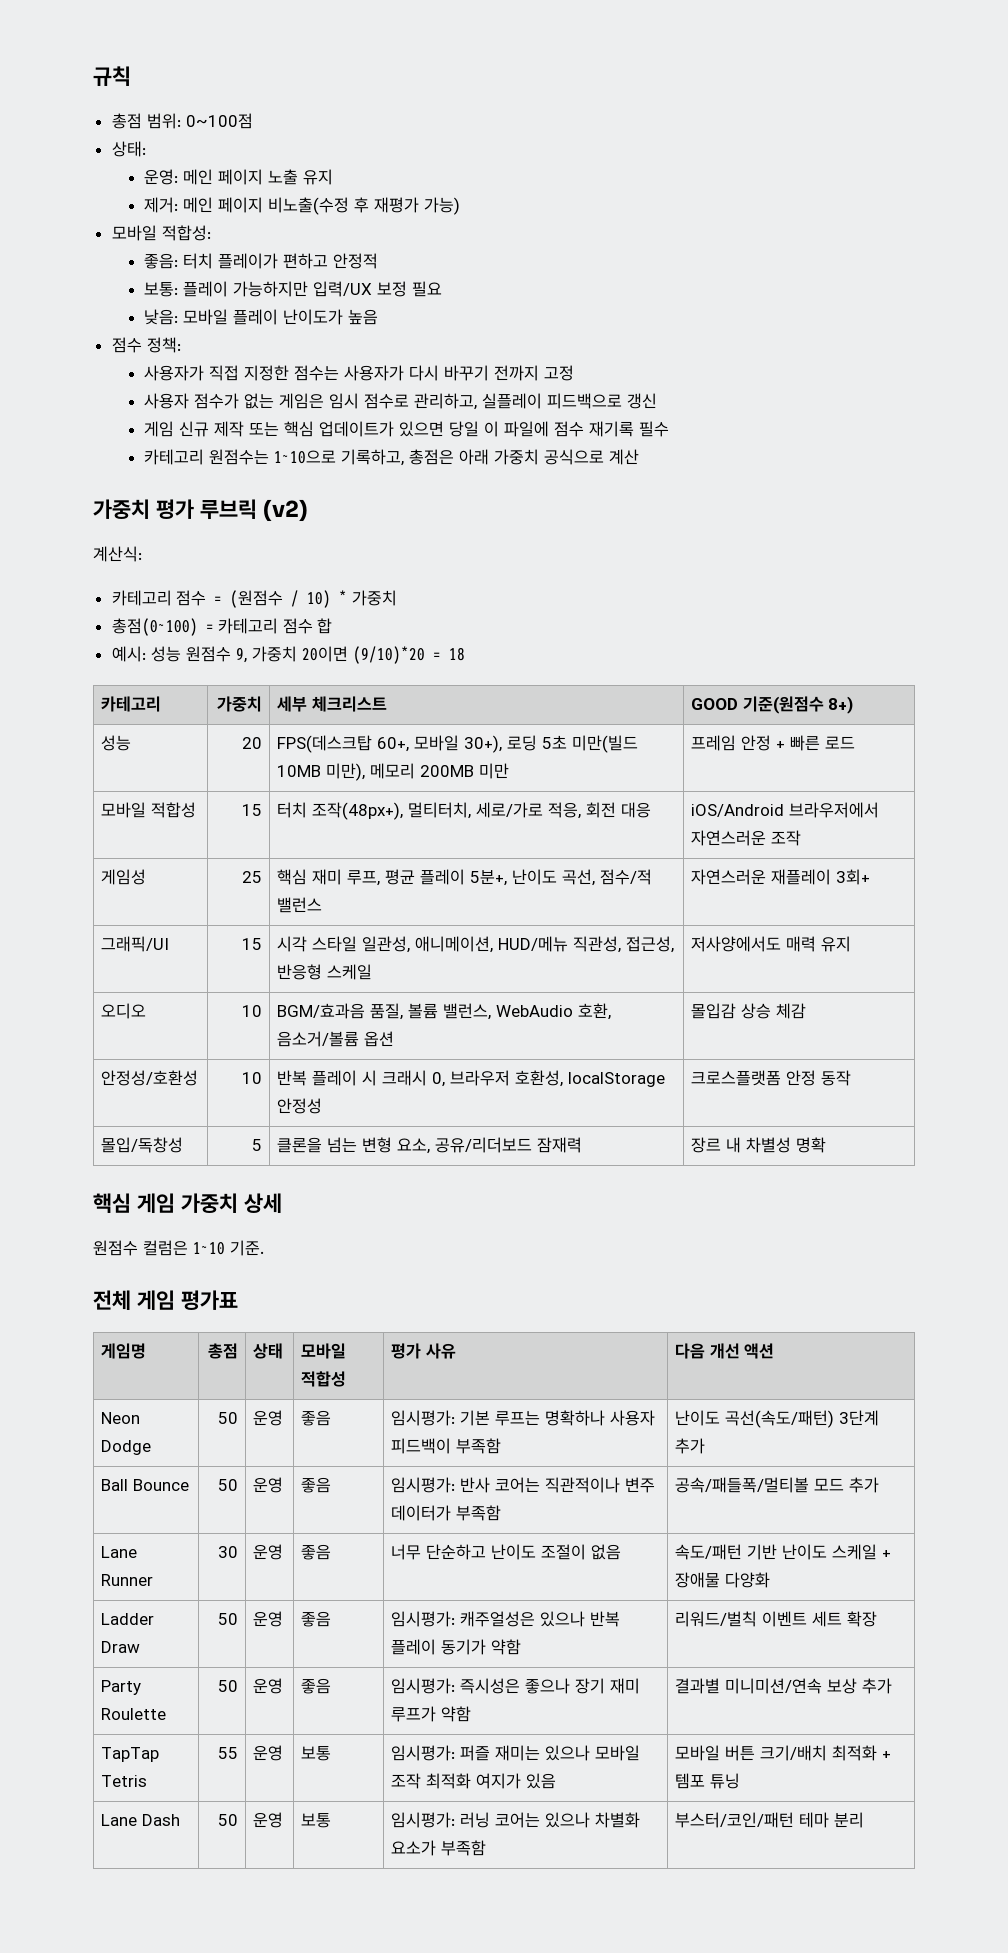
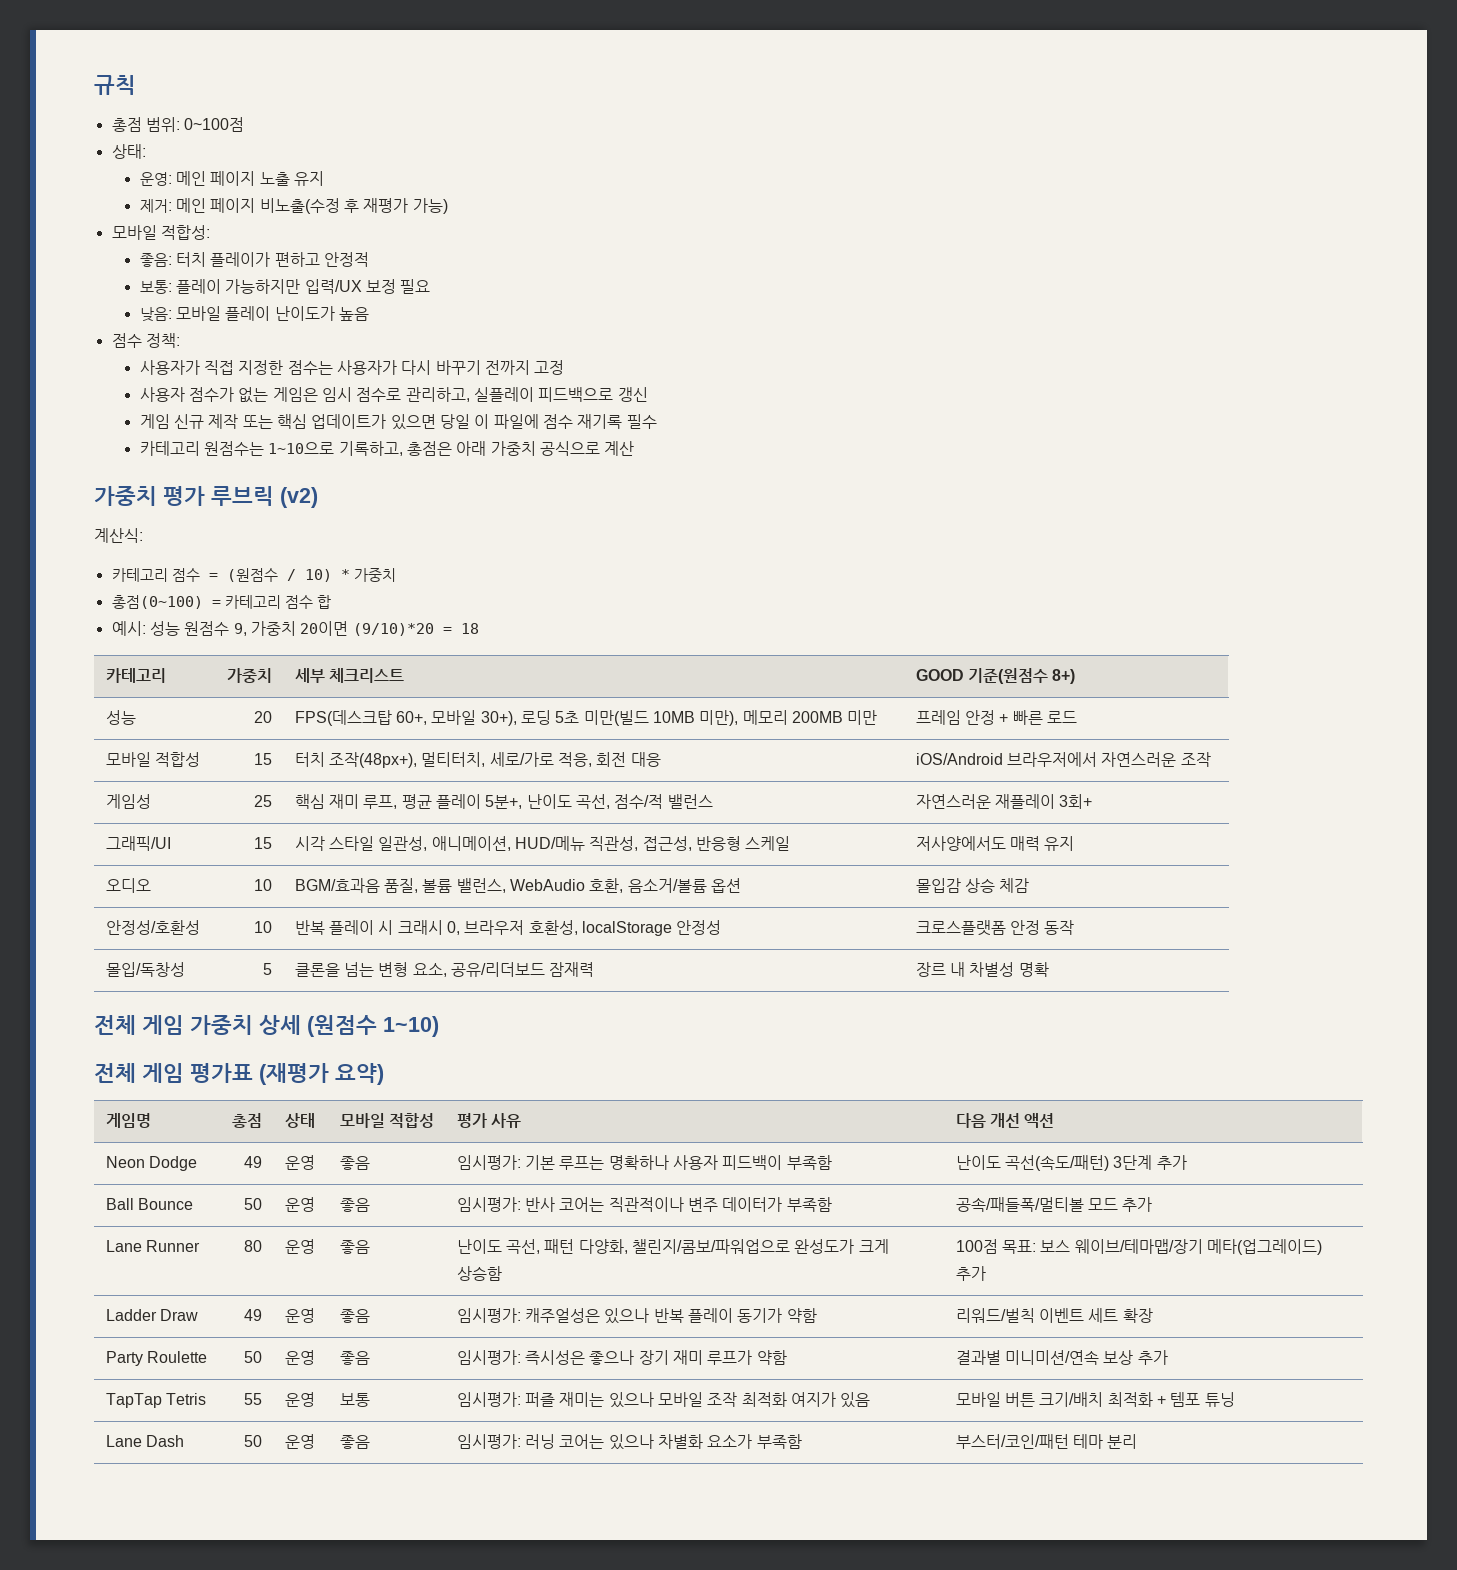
[93,1193,131,1213] 핵심 -> [94,1015,136,1035] 전체
[93,1240,264,1256] // 원점수 컬럼은 1~10 기준. -> [307,1015,439,1037] (원점수 1~10)
(238, 1300) none -> [259,1063,384,1085] (재평가 요약)
[217,1412,238,1424] 50 -> [244,1156,263,1168] 49
[217,1546,238,1558] [253,1544,284,1560] [301,1544,332,1560] [391,1544,622,1560] [675,1544,892,1560] [675,1572,771,1588] 30 | 운영 | 좋음 | 너무 단순하고 난이도 조절이 없음 | 속도/패턴 기반 난이도 스케일 + 장애물 다양화 -> [244,1240,263,1252] [284,1239,315,1254] [339,1240,370,1254] [456,1239,889,1254] [456,1266,502,1281] [955,1239,1323,1255] [955,1266,986,1281] 80 | 운영 | 좋음 | 난이도 곡선, 패턴 다양화, 챌린지/콤보/파워업으로 완성도가 크게 상승함 | 100점 목표: 보스 웨이브/테마맵/장기 메타(업그레이드) 추가
[217,1613,238,1625] 50 -> [244,1309,263,1321] 49
[301,1813,332,1828] 보통 -> [339,1435,370,1449] 좋음

